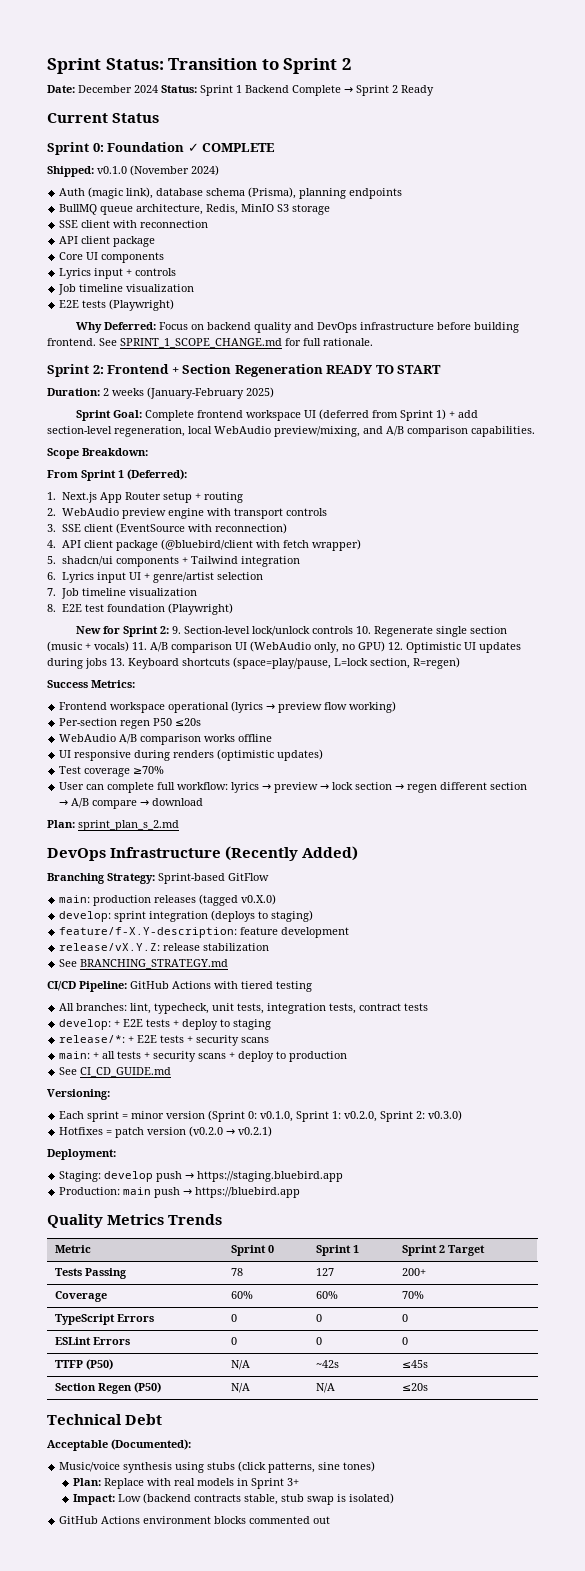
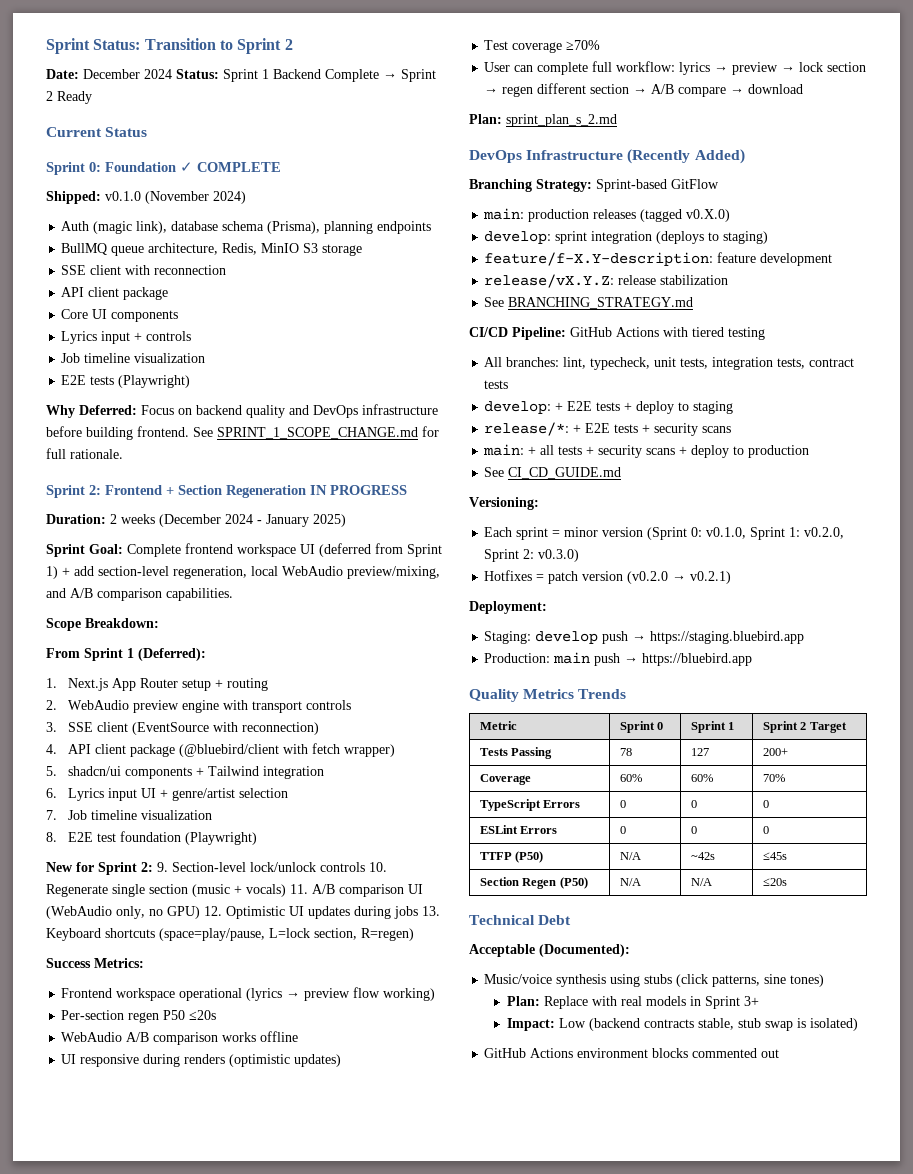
[326,365,442,374] READY TO START -> [310,485,407,495] IN PROGRESS
[147,387,244,399] (January-February -> [159,514,309,527] (December 2024 - January

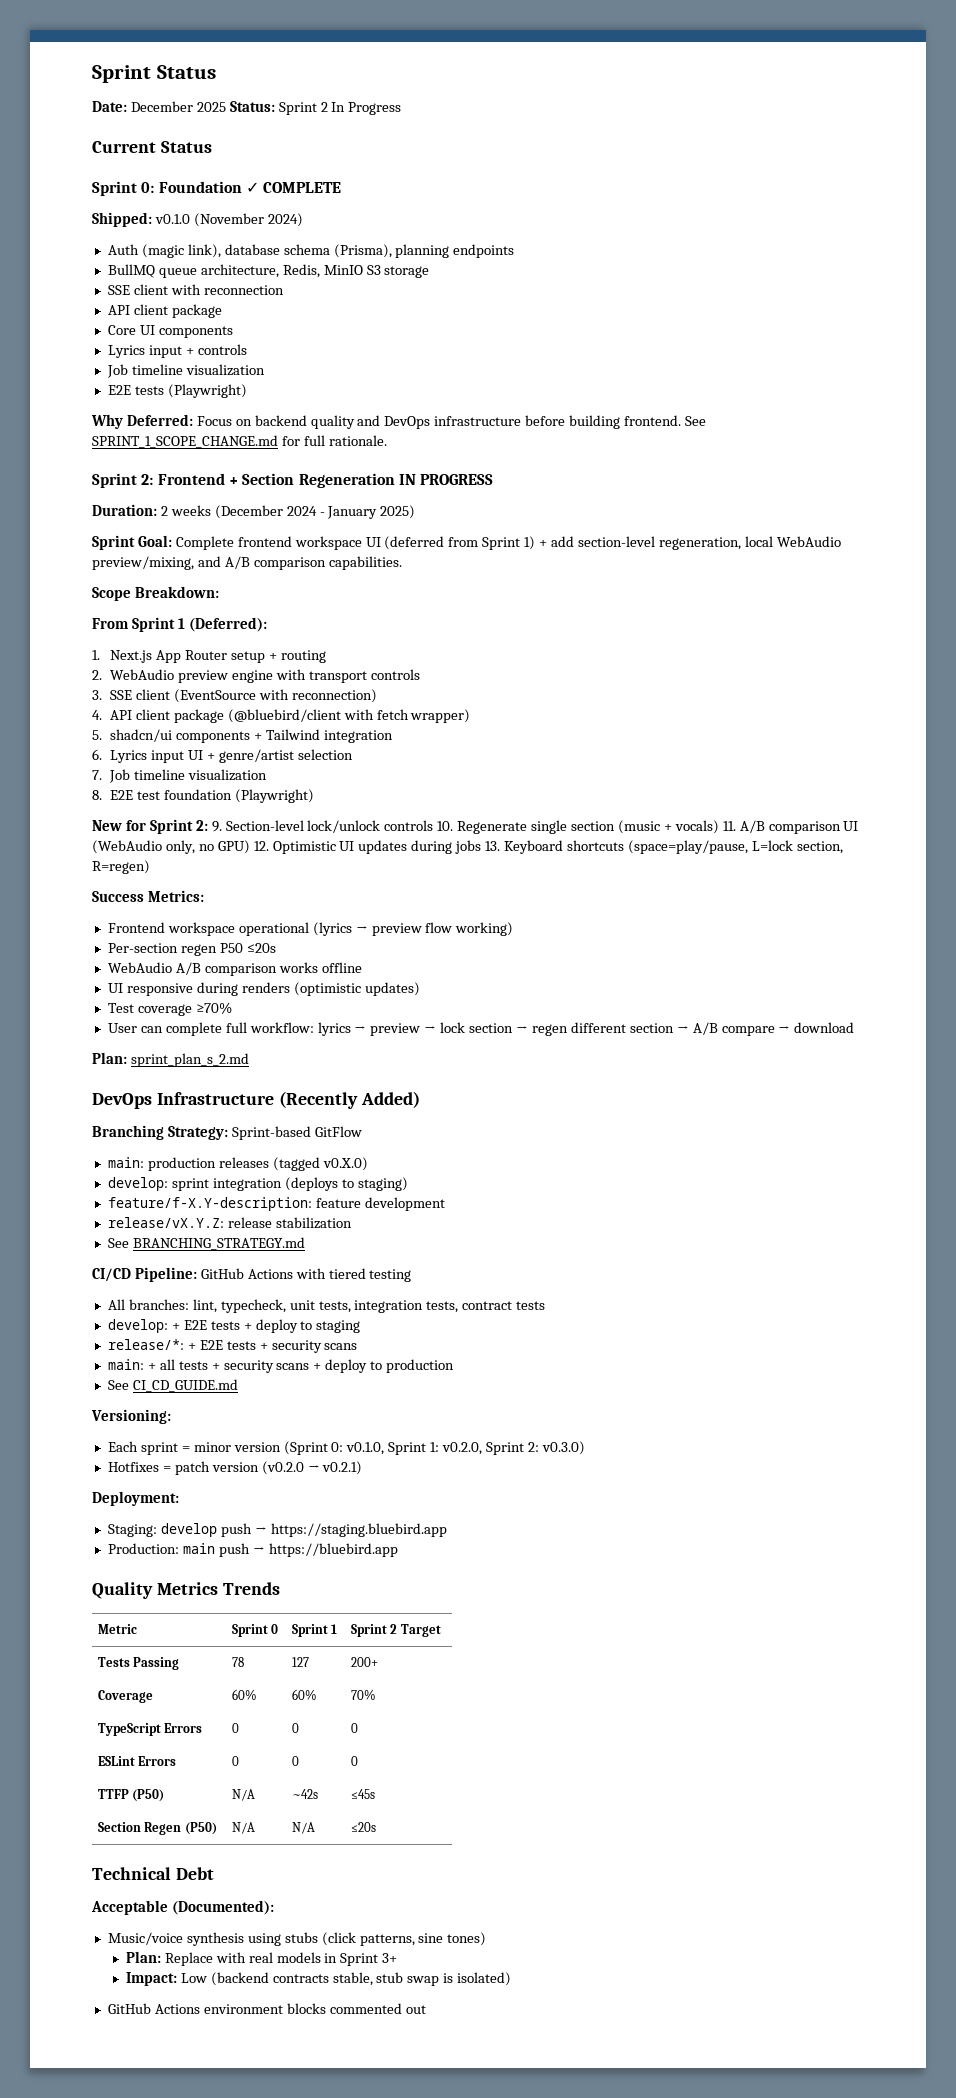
[46,38,293,54] Sprint Status: Transition to Sprint 2 -> [92,65,216,83] Sprint Status
[144,69,172,79] 2024 -> [196,102,226,112] 2025
[262,69,436,82] [46,91,92,104] 1 Backend Complete → Sprint 2 Ready -> [320,102,402,115] 2 In Progress

